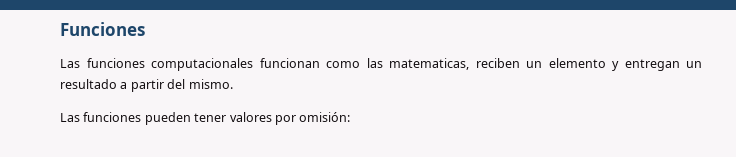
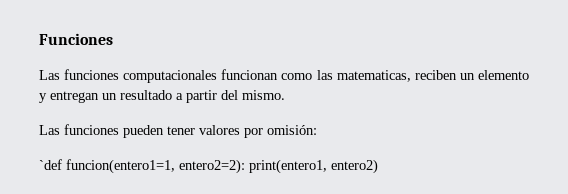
(351, 117) none -> [39,159,378,174] // `def funcion(entero1=1, entero2=2): print(entero1, entero2)

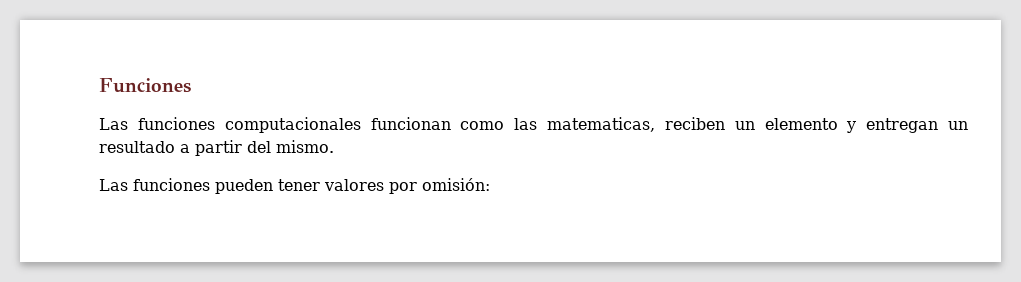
[39,159,378,174] // `def funcion(entero1=1, entero2=2): print(entero1, entero2) -> (490, 184) none

